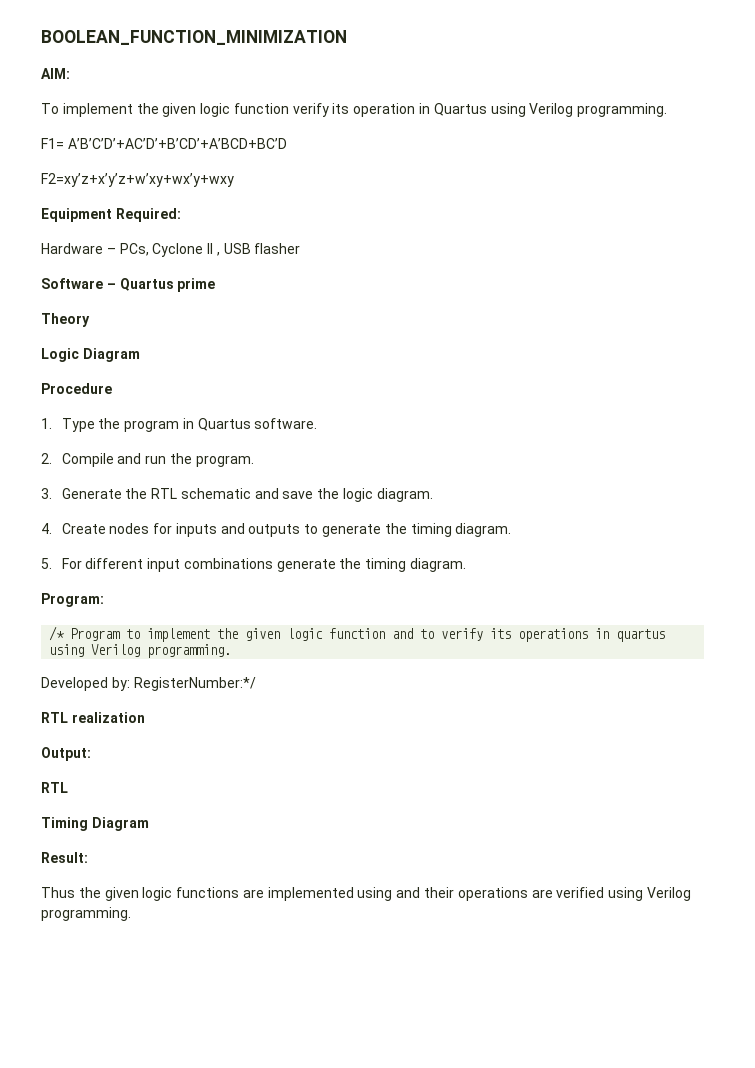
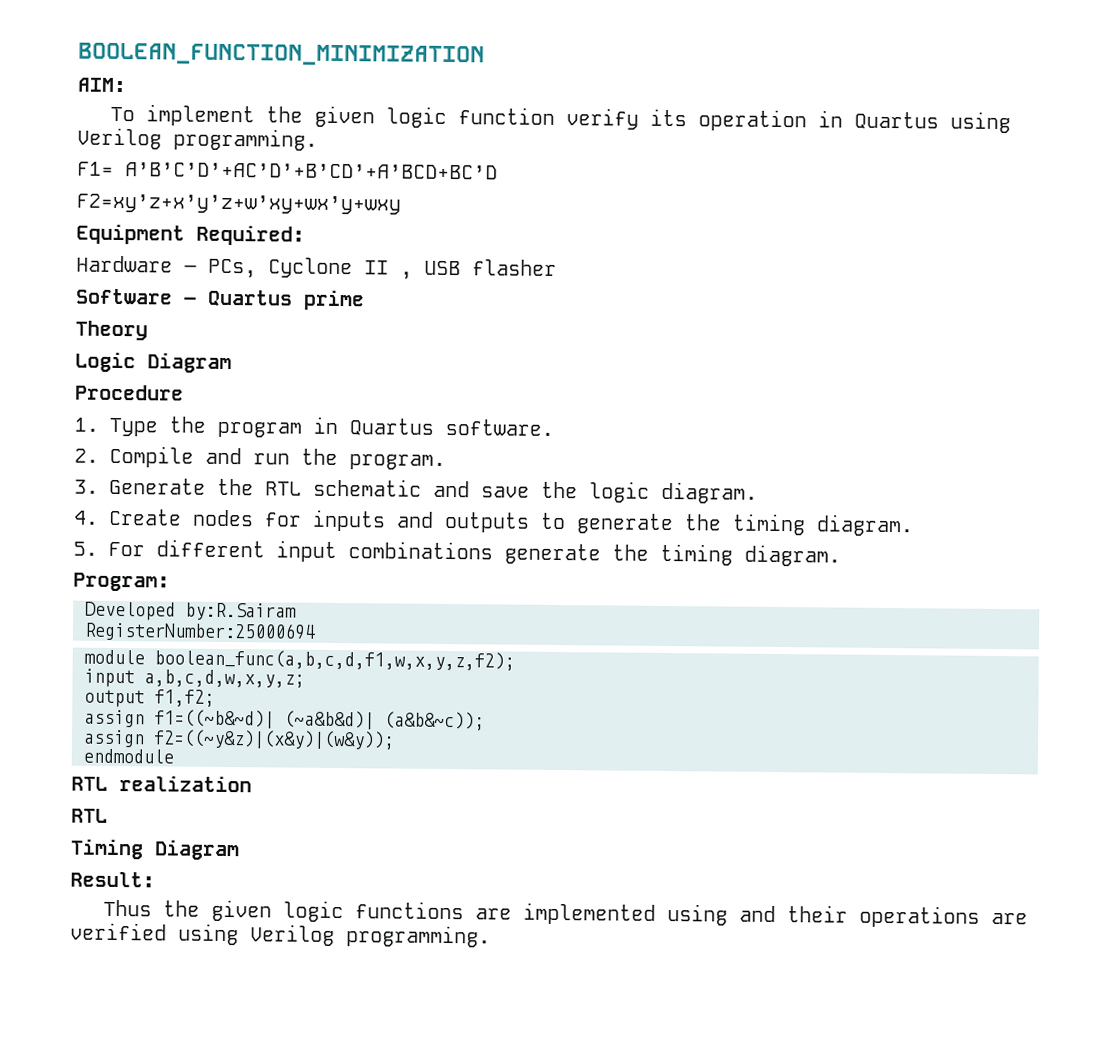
[49,626,666,642] [49,644,232,658] [41,677,256,691] /* Program to implement the given logic function and to verify its operations in quartus using Verilog programming. // Developed by: RegisterNumber:*/ -> [85,601,297,621] [84,621,316,642] [84,649,515,671] [84,668,305,688] [84,689,215,708] [84,709,485,731] [83,729,395,750] [83,748,174,764] Developed by:R.Sairam // RegisterNumber:25000694 // module boolean_func(a,b,c,d,f1,w,x,y,z,f2); // input a,b,c,d,w,x,y,z; // output f1,f2; // assign f1=((~b&~d)| (~a&b&d)| (a&b&~c)); // assign f2=((~y&z)|(x&y)|(w&y)); // endmodule
[41,747,91,761] // Output: -> (252, 784) none

